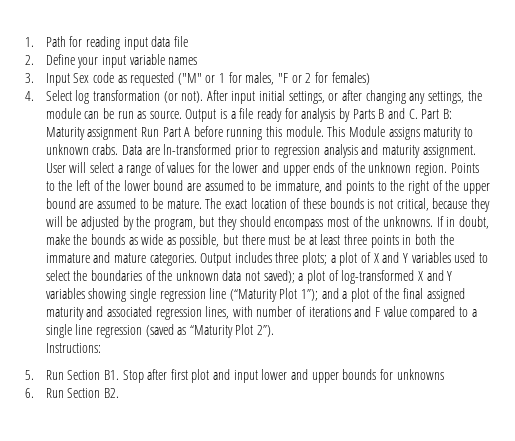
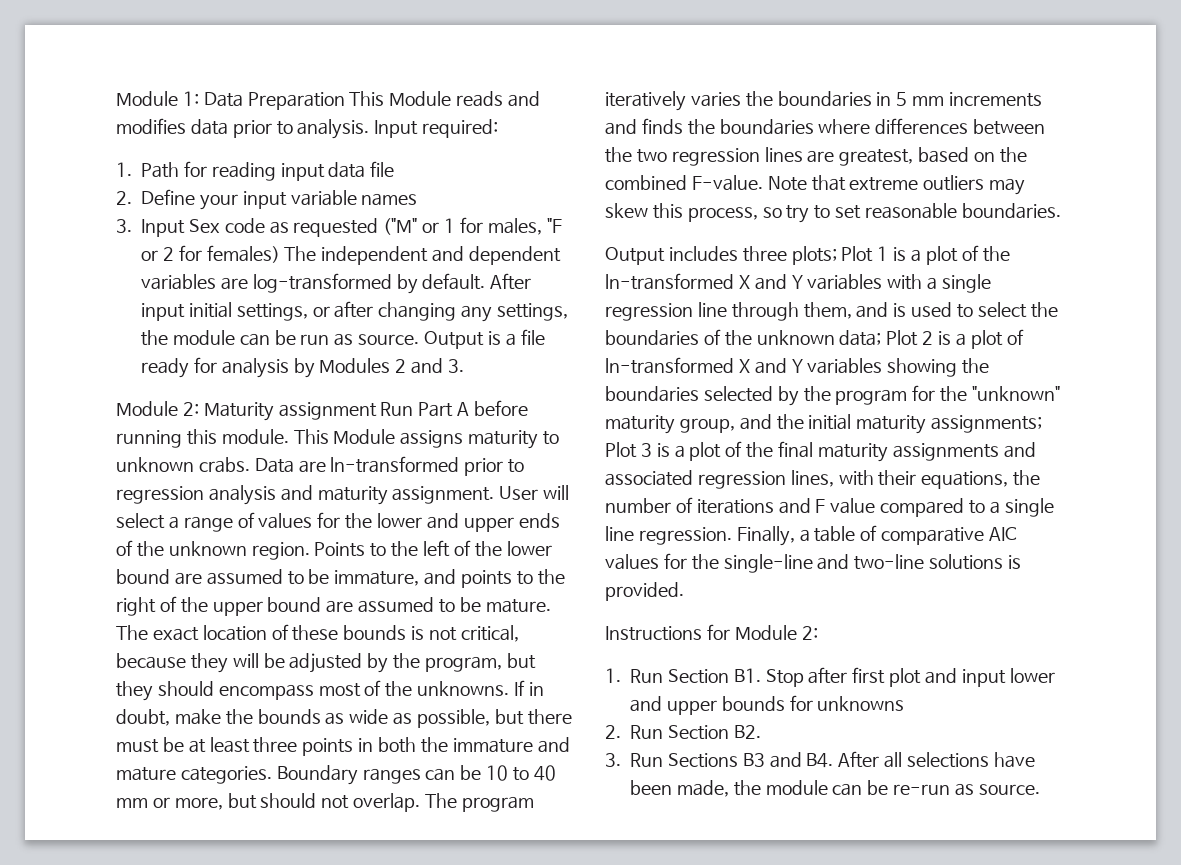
(25, 42) none -> [116,91,541,110] [116,118,499,139] Module 1: Data Preparation This Module reads and modifies data prior to analysis. Input required: //
[25,90,204,104] // 4. Select log transformation (or not). -> [284,246,562,265] [141,273,486,294] The independent and dependent variables are log-transformed by default.
[352,108,452,119] Parts B and C. Part B: -> [319,358,464,374] [116,401,199,416] Modules 2 and 3. // Module 2:
(197, 259) none -> [276,765,556,785] [116,793,534,812] [605,91,1043,111] [605,118,1046,135] [605,147,1027,166] [605,175,1026,195] [605,203,1061,223] Boundary ranges can be 10 to 40 mm or more, but should not overlap. The program iteratively varies the boundaries in 5 mm increments and finds the boundaries where differences between the two regression lines are greatest, based on the combined F-value. Note that extreme outliers may skew this process, so try to set reasonable boundaries. //
[330,252,451,266] a plot of X and Y variables -> [841,245,1010,265] [605,273,991,293] [605,302,907,321] Plot 1 is a plot of the ln-transformed X and Y variables with a single regression line through them, and is
[222,270,415,284] data not saved); a plot of log-transformed -> [839,329,1024,349] [605,357,734,374] data; Plot 2 is a plot of ln-transformed
[129,288,339,302] single regression line (“Maturity Plot 1”); and -> [962,358,990,374] [605,385,1061,406] [605,414,1043,434] [605,442,670,458] the boundaries selected by the program for the "unknown" maturity group, and the initial maturity assignments; Plot 3 is
[426,288,465,302] [45,307,84,320] assigned maturity -> [817,443,999,462] maturity assignments
(253, 311) none -> [878,470,1041,489] their equations, the
[95,324,275,338] [45,343,101,353] [25,370,34,380] regression (saved as “Maturity Plot 2”). // Instructions: // 5. -> [638,525,1018,546] [605,553,1022,573] [605,582,684,601] [605,624,818,641] [605,668,621,683] regression. Finally, a table of comparative AIC values for the single-line and two-line solutions is provided. // Instructions for Module 2: // 1.
[25,388,34,398] 6. -> [605,725,621,739] 2.
(119, 393) none -> [605,751,1035,768] [630,780,1040,797] // 3. Run Sections B3 and B4. After all selections have been made, the module can be re-run as source.

